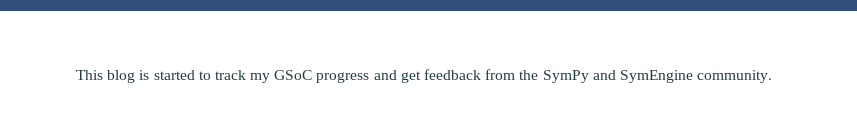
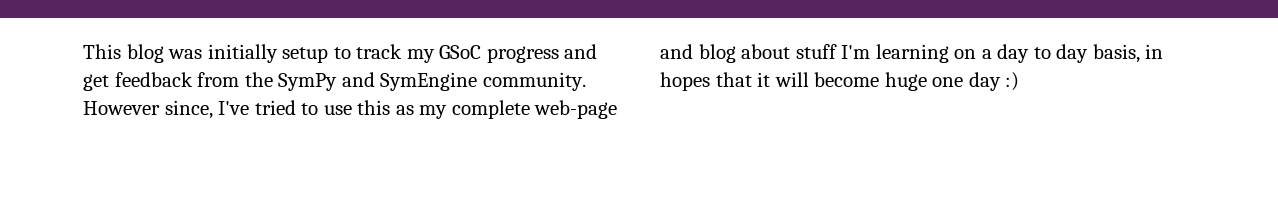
[139,70,195,80] is started -> [168,44,329,63] was initially setup
(773, 76) none -> [83,100,618,119] [660,44,1164,63] [660,72,1020,91] However since, I've tried to use this as my complete web-page and blog about stuff I'm learning on a day to day basis, in hopes that it will become huge one day :)

